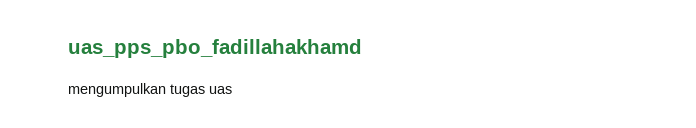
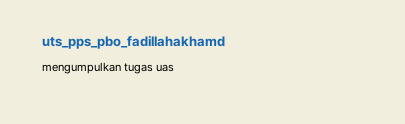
[68,39,362,58] uas_pps_pbo_fadillahakhamd -> [42,35,225,49] uts_pps_pbo_fadillahakhamd

